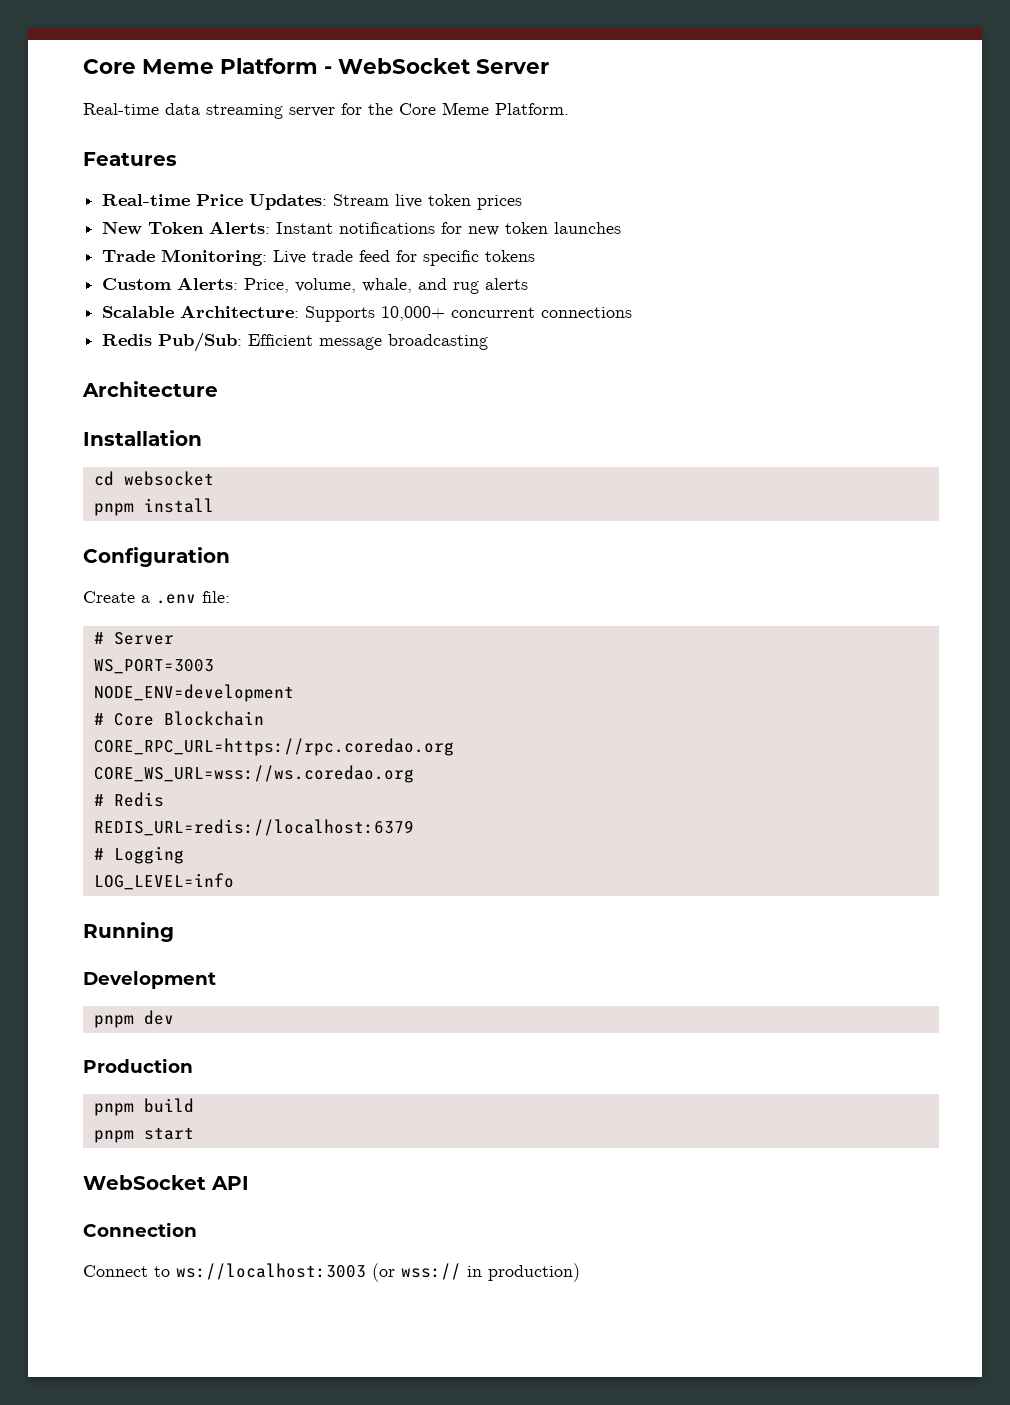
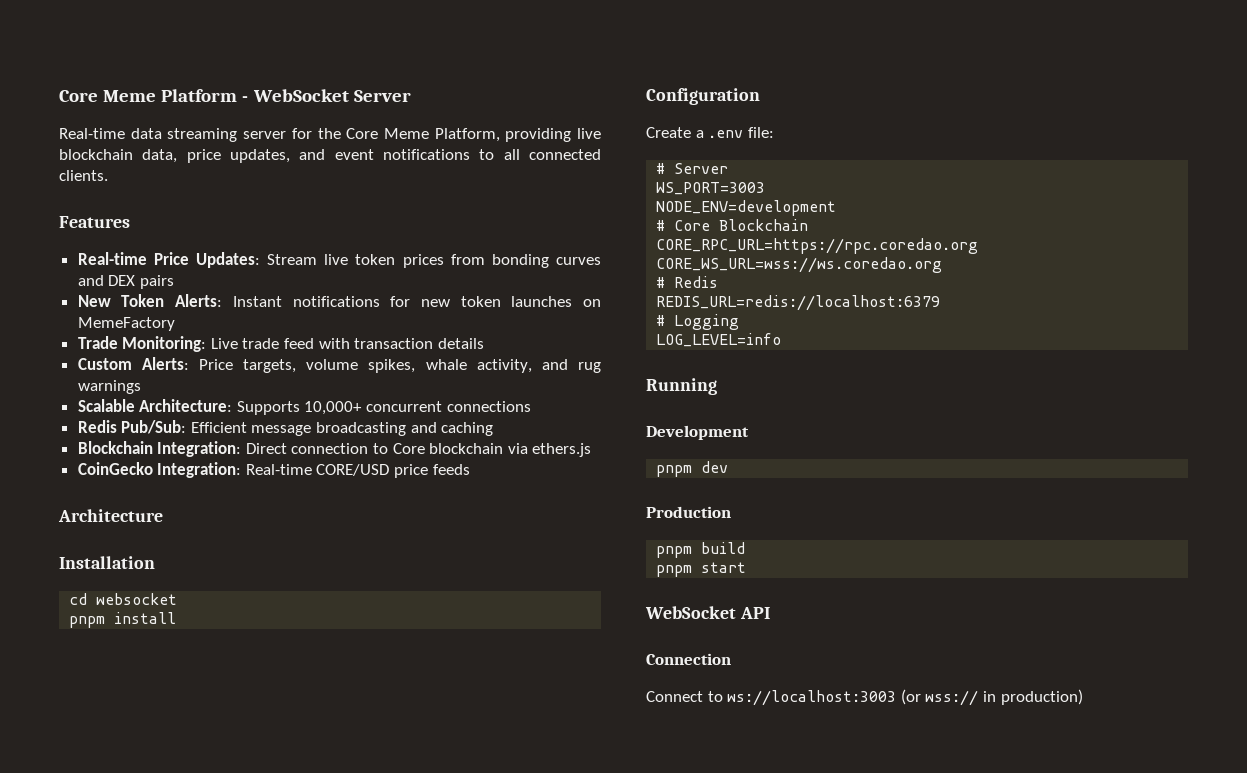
[495,103,569,115] Platform. -> [434,128,601,142] [59,149,601,163] [59,170,108,181] Platform, providing live blockchain data, price updates, and event notifications to all connected clients.
(523, 202) none -> [450,254,601,268] [77,275,174,289] from bonding curves and DEX pairs
(622, 228) none -> [583,299,601,307] [77,317,175,331] on MemeFactory
[396,250,536,266] for specific tokens -> [318,338,484,349] with transaction details
[244,278,413,293] Price, volume, whale, -> [198,359,532,373] Price targets, volume spikes, whale activity,
[485,278,529,290] alerts -> [77,380,141,394] warnings
(489, 342) none -> [410,422,494,436] [77,441,592,457] [77,462,470,478] and caching // Blockchain Integration: Direct connection to Core blockchain via ethers.js // CoinGecko Integration: Real-time CORE/USD price feeds

